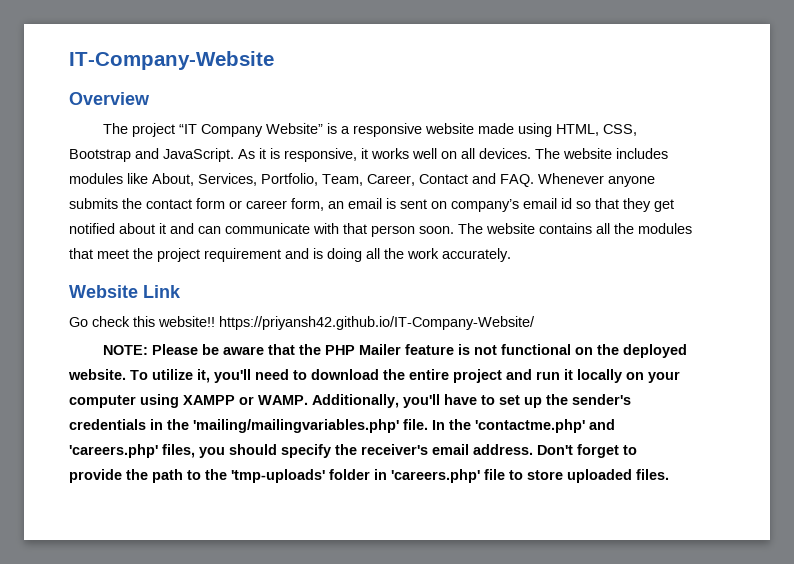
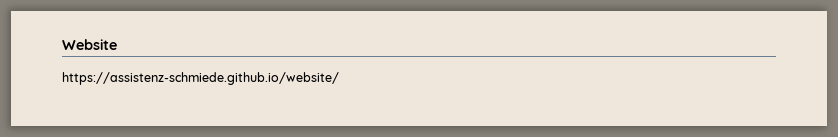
[69,51,274,70] [69,92,150,105] [103,123,638,137] [69,148,668,162] [69,173,655,187] [69,198,674,212] [69,223,692,237] [69,248,511,262] [69,285,181,298] [69,316,535,330] [103,344,688,358] [68,369,680,383] [69,394,631,408] [69,419,615,433] [69,444,637,458] [69,469,669,483] IT-Company-Website // Overview // The project “IT Company Website” is a responsive website made using HTML, CSS, Bootstrap and JavaScript. As it is responsive, it works well on all devices. The website includes modules like About, Services, Portfolio, Team, Career, Contact and FAQ. Whenever anyone submits the contact form or career form, an email is sent on company’s email id so that they get notified about it and can communicate with that person soon. The website contains all the modules that meet the project requirement and is doing all the work accurately. // Website Link // Go check this website!! https://priyansh42.github.io/IT-Company-Website/ // NOTE: Please be aware that the PHP Mailer feature is not functional on the deployed website. To utilize it, you'll need to download the entire project and run it locally on your computer using XAMPP or WAMP. Additionally, you'll have to set up the sender's credentials in the 'mailing/mailingvariables.php' file. In the 'contactme.php' and 'careers.php' files, you should specify the receiver's email address. Don't forget to provide the path to the 'tmp-uploads' folder in 'careers.php' file to store uploaded files. -> [62,39,117,50] [62,72,339,85] Website // https://assistenz-schmiede.github.io/website/

